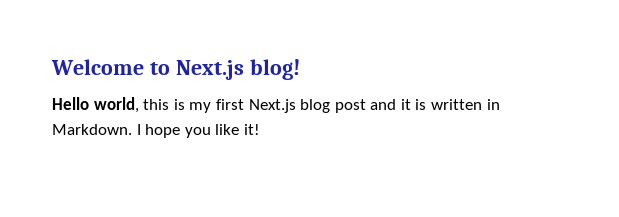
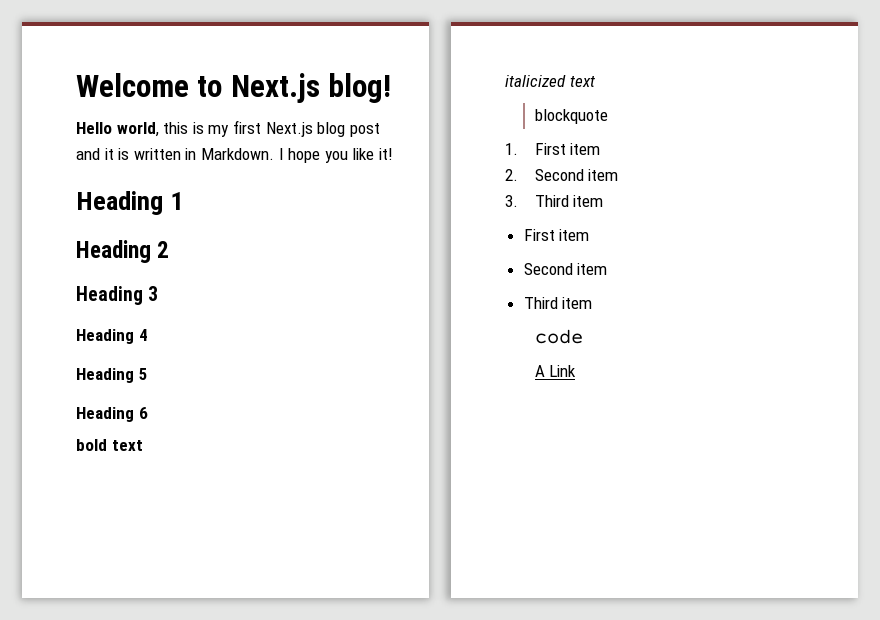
(260, 129) none -> [76,191,184,215] [76,240,170,263] [76,286,159,305] [76,329,148,344] [76,368,148,383] [76,407,148,422] [76,439,143,451] [505,75,595,87] [534,109,608,124] [505,143,601,155] [505,169,619,181] [505,195,604,207] [523,229,590,241] [523,263,608,275] [523,297,593,309] [534,329,583,344] [534,365,577,377] // Heading 1 // Heading 2 // Heading 3 // Heading 4 // Heading 5 // Heading 6 // bold text // italicized text // blockquote // 1. First item // 2. Second item // 3. Third item // First item // Second item // Third item // code // A Link

